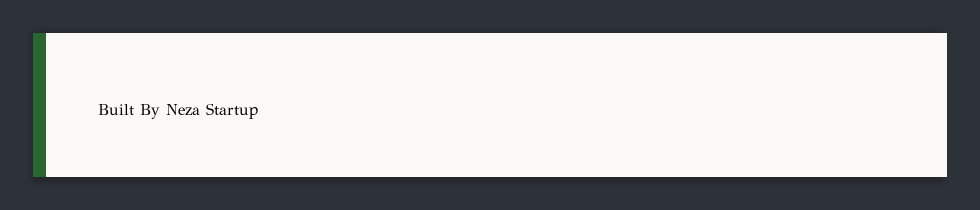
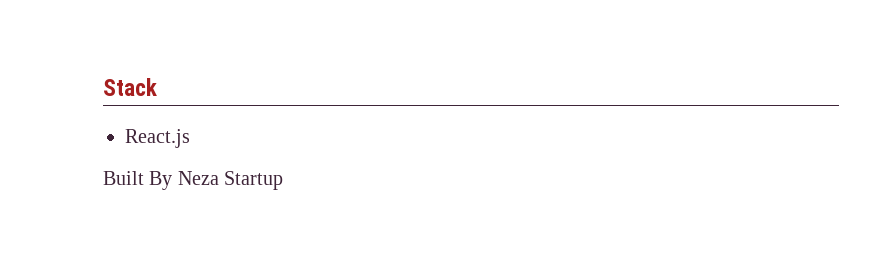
(98, 109) none -> [103,78,157,96] [125,129,190,148] Stack // React.js //

